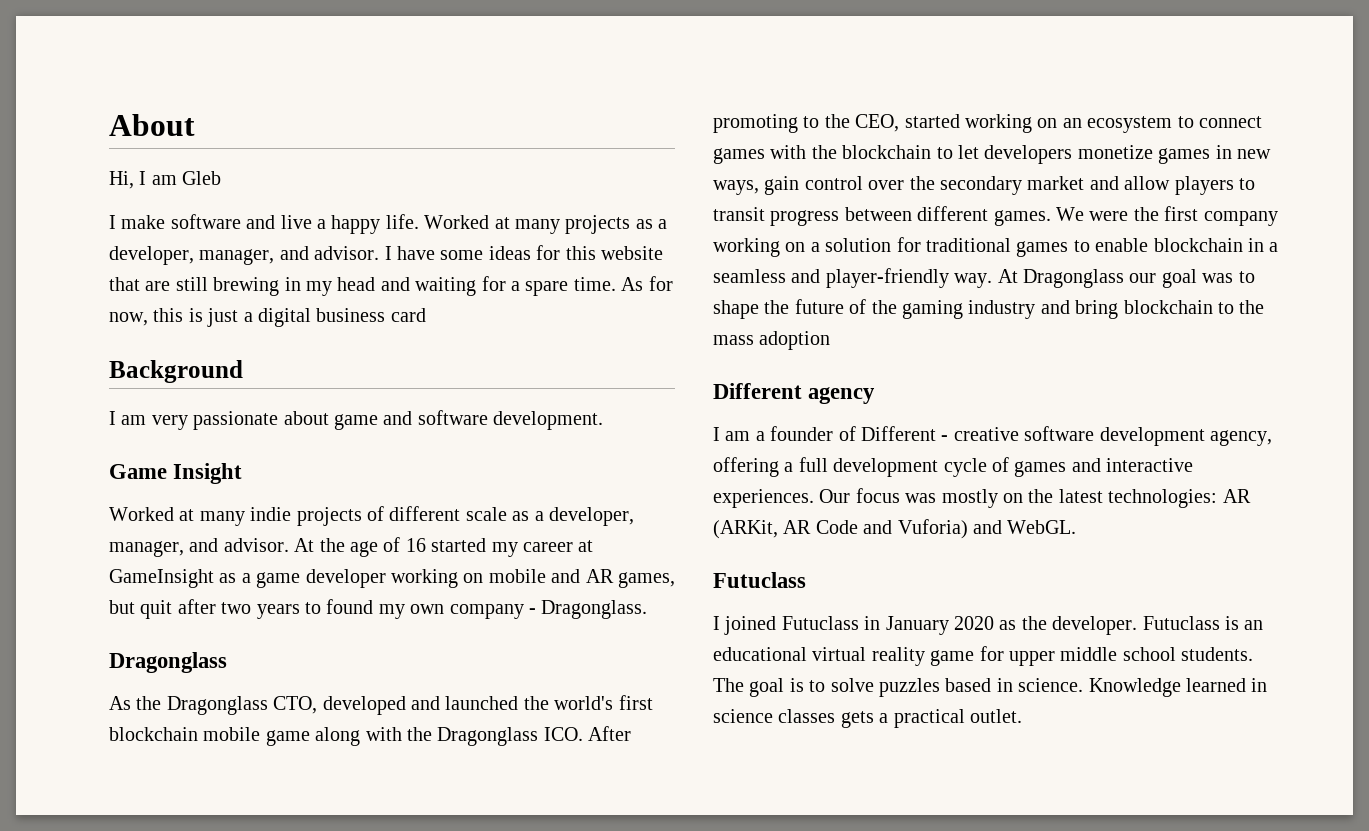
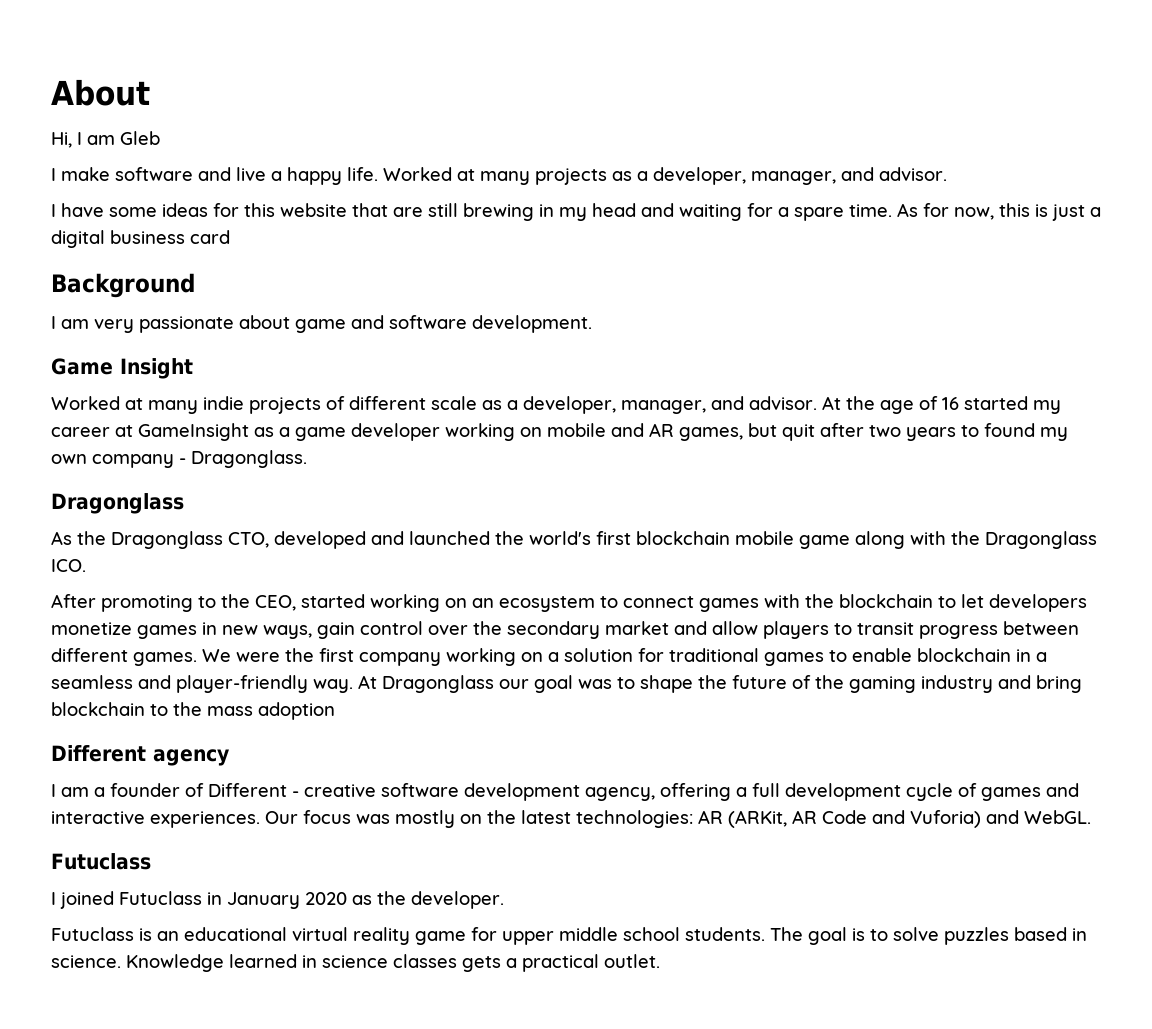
(380, 253) none -> (947, 174) //
(583, 734) none -> (86, 565) //
(1138, 625) none -> (504, 900) //

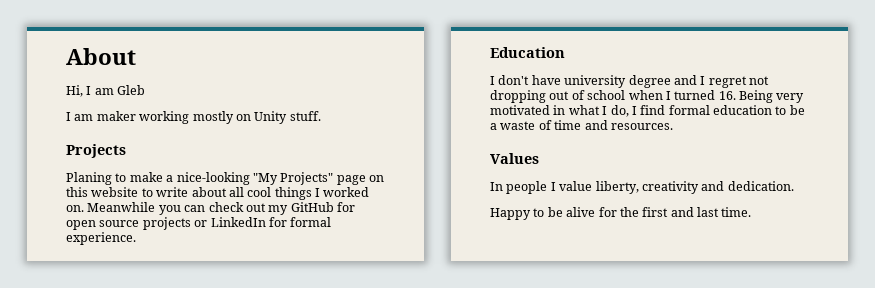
[61,167,947,185] [51,203,1101,221] [51,230,230,248] [51,273,195,298] [51,315,592,333] [51,358,193,379] [51,396,1061,414] [51,423,1068,441] [51,450,307,468] [51,493,184,514] [51,531,1097,549] [51,559,86,572] [51,594,1087,612] [51,621,1079,639] [51,648,1047,666] [51,675,1082,693] [51,702,335,720] [51,745,229,766] [51,783,1079,801] [51,810,1091,828] [51,853,151,870] [51,891,504,909] [51,927,1087,945] [51,954,660,972] make software and live a happy life. Worked at many projects as a developer, manager, and advisor. // I have some ideas for this website that are still brewing in my head and waiting for a spare time. As for now, this is just a digital business card // Background // I am very passionate about game and software development. // Game Insight // Worked at many indie projects of different scale as a developer, manager, and advisor. At the age of 16 started my career at GameInsight as a game developer working on mobile and AR games, but quit after two years to found my own company - Dragonglass. // Dragonglass // As the Dragonglass CTO, developed and launched the world's first blockchain mobile game along with the Dragonglass ICO. // After promoting to the CEO, started working on an ecosystem to connect games with the blockchain to let developers monetize games in new ways, gain control over the secondary market and allow players to transit progress between different games. We were the first company working on a solution for traditional games to enable blockchain in a seamless and player-friendly way. At Dragonglass our goal was to shape the future of the gaming industry and bring blockchain to the mass adoption // Different agency // I am a founder of Different - creative software development agency, offering a full development cycle of games and interactive experiences. Our focus was mostly on the latest technologies: AR (ARKit, AR Code and Vuforia) and WebGL. // Futuclass // I joined Futuclass in January 2020 as the developer. // Futuclass is an educational virtual reality game for upper middle school students. The goal is to solve puzzles based in science. Knowledge learned in science classes gets a practical outlet. -> [74,111,321,124] [66,144,126,158] [66,172,384,185] [66,187,370,200] [66,202,355,215] [66,217,332,230] [66,232,136,245] [490,47,565,58] [490,75,769,88] [490,90,805,103] [490,105,805,117] [490,120,673,130] [490,153,539,164] [490,181,794,194] [490,207,752,220] am maker working mostly on Unity stuff. // Projects // Planing to make a nice-looking "My Projects" page on this website to write about all cool things I worked on. Meanwhile you can check out my GitHub for open source projects or LinkedIn for formal experience. // Education // I don't have university degree and I regret not dropping out of school when I turned 16. Being very motivated in what I do, I find formal education to be a waste of time and resources. // Values // In people I value liberty, creativity and dedication. // Happy to be alive for the first and last time.

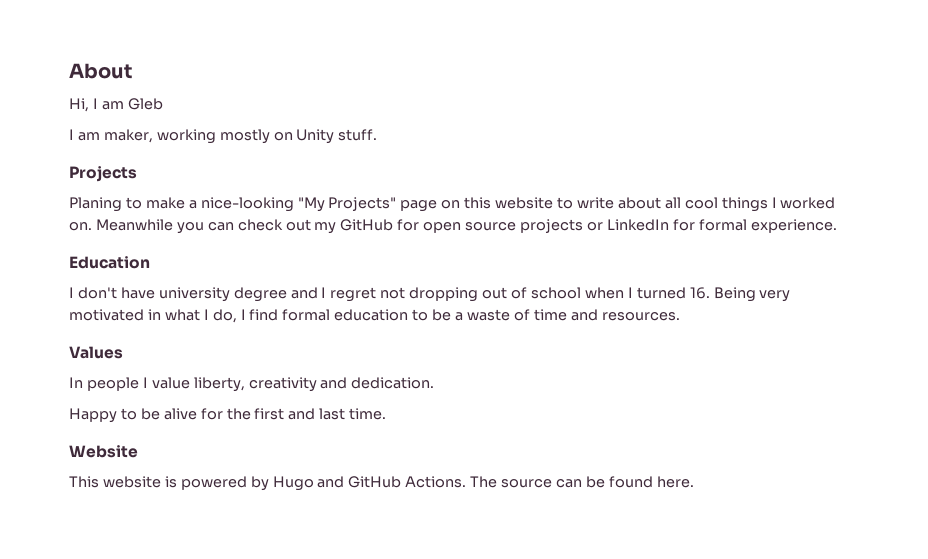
[96,111,136,121] maker -> [103,129,153,143] maker,
(752, 212) none -> [69,445,138,458] [69,476,694,491] // Website // This website is powered by Hugo and GitHub Actions. The source can be found here.

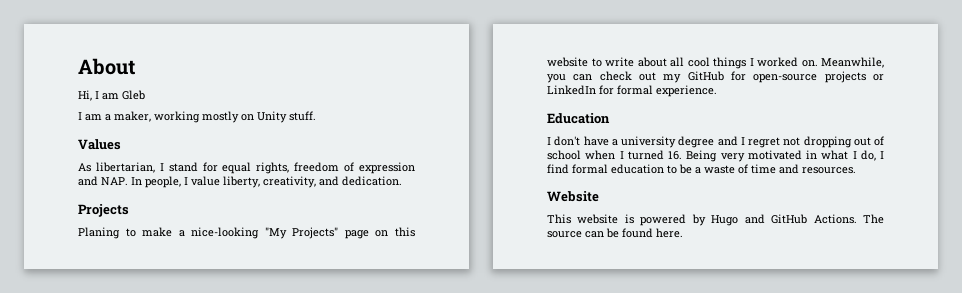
(100, 136) none -> [105,114,111,121] a
(378, 135) none -> [78,139,121,150] [78,162,415,174] [78,176,402,188] // Values // As libertarian, I stand for equal rights, freedom of expression and NAP. In people, I value liberty, creativity, and dedication.
[95,219,173,231] Meanwhile -> [821,57,884,68] Meanwhile,
[423,222,517,233] open source -> [753,74,818,83] open-source
(155, 293) none -> [611,139,618,146] a
[69,346,123,359] [69,377,435,392] [69,408,387,423] // Values // In people I value liberty, creativity and dedication. // Happy to be alive for the first and last time. -> (856, 170) none

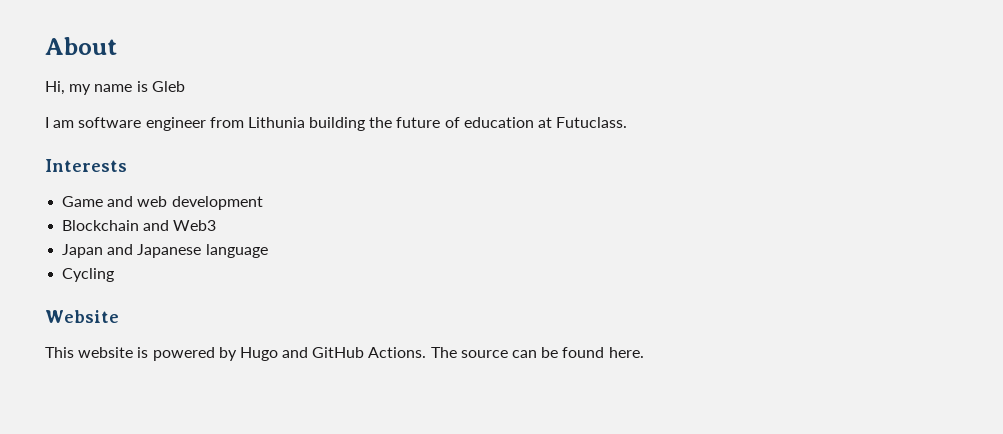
[95,91,119,100] I am -> [69,81,148,95] my name is
[105,111,316,123] [78,139,121,150] [78,162,415,174] [78,176,402,188] [78,204,129,217] [78,227,415,239] [547,57,884,69] [547,71,884,83] [547,85,717,97] [547,113,610,124] [547,136,884,148] [547,150,884,162] [547,164,856,174] a maker, working mostly on Unity stuff. // Values // As libertarian, I stand for equal rights, freedom of expression and NAP. In people, I value liberty, creativity, and dedication. // Projects // Planing to make a nice-looking "My Projects" page on this website to write about all cool things I worked on. Meanwhile, you can check out my GitHub for open-source projects or LinkedIn for formal experience. // Education // I don't have a university degree and I regret not dropping out of school when I turned 16. Being very motivated in what I do, I find formal education to be a waste of time and resources. -> [78,117,628,131] [45,159,127,172] [62,196,263,210] [62,220,217,231] [62,244,268,258] [62,268,115,282] software engineer from Lithunia building the future of education at Futuclass. // Interests // Game and web development // Blockchain and Web3 // Japan and Japanese language // Cycling

